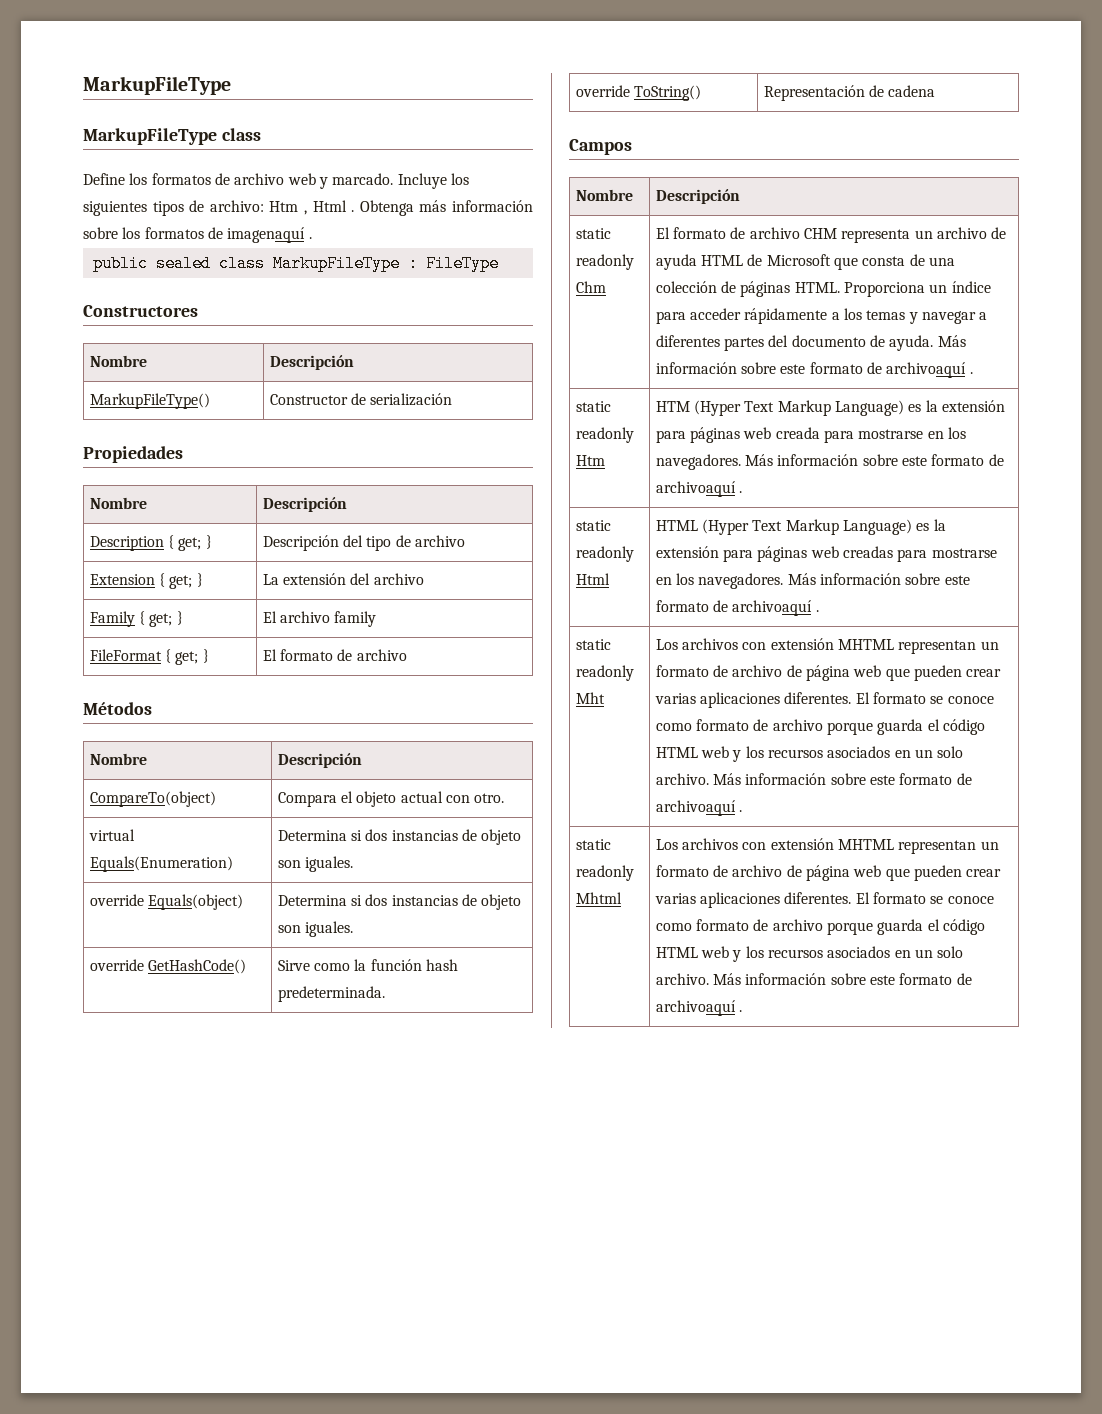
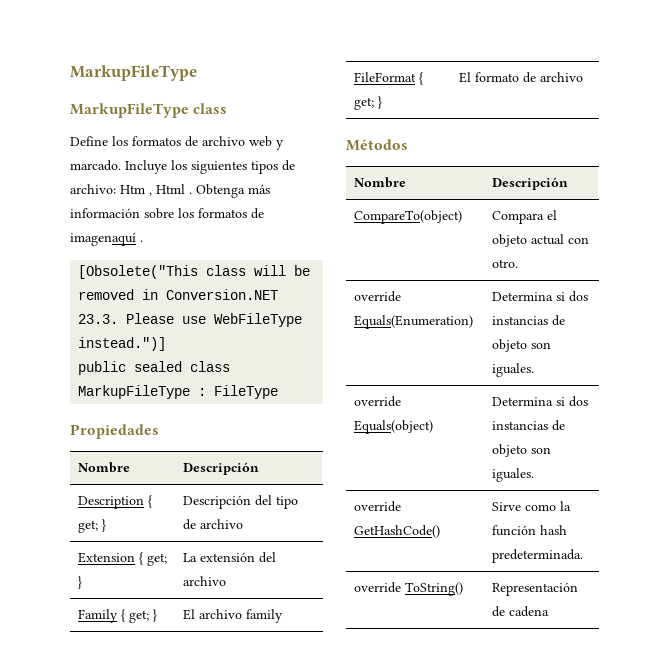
(312, 238) none -> [78,265,311,279] [78,289,279,300] [78,313,303,327] [78,337,167,351] // [Obsolete("This class will be removed in Conversion.NET 23.3. Please use WebFileType instead.")]
[83,305,198,317] [89,355,147,367] [269,355,354,370] [89,393,210,409] [269,393,453,406] // Constructores // Nombre | Descripción // MarkupFileType() | Constructor de serialización -> (279, 392) none
[88,829,135,841] virtual -> [354,291,402,302] override
[569,139,632,155] [575,189,633,201] [655,189,740,204] [575,228,611,239] [575,254,634,270] [575,281,606,293] [655,227,1007,243] [655,254,956,270] [655,281,991,297] [655,308,988,324] [655,335,966,351] [655,362,973,378] [575,401,611,412] [575,427,634,443] [575,455,605,466] [655,400,1006,416] [655,427,967,443] [655,454,1004,470] [655,481,743,497] [575,520,611,531] [575,546,634,562] [575,573,610,585] [655,519,946,535] [655,546,997,562] [655,573,970,589] [655,600,819,616] [575,639,611,650] [575,665,634,681] [575,692,605,704] [655,638,999,654] [655,665,1002,681] [654,692,994,708] [655,719,986,735] [655,746,964,762] [655,773,972,785] [655,800,743,816] [575,839,611,850] [575,865,634,881] [575,892,622,904] [655,838,999,854] [655,865,1002,881] [654,892,994,908] [655,919,986,935] [655,946,964,962] [655,973,972,985] [655,1000,743,1016] // Campos // Nombre | Descripción // static readonly Chm | El formato de archivo CHM representa un archivo de ayuda HTML de Microsoft que consta de una colección de páginas HTML. Proporciona un índice para acceder rápidamente a los temas y navegar a diferentes partes del documento de ayuda. Más información sobre este formato de archivoaquí . // static readonly Htm | HTM (Hyper Text Markup Language) es la extensión para páginas web creada para mostrarse en los navegadores. Más información sobre este formato de archivoaquí . // static readonly Html | HTML (Hyper Text Markup Language) es la extensión para páginas web creadas para mostrarse en los navegadores. Más información sobre este formato de archivoaquí . // static readonly Mht | Los archivos con extensión MHTML representan un formato de archivo de página web que pueden crear varias aplicaciones diferentes. El formato se conoce como formato de archivo porque guarda el código HTML web y los recursos asociados en un solo archivo. Más información sobre este formato de archivoaquí . // static readonly Mhtml | Los archivos con extensión MHTML representan un formato de archivo de página web que pueden crear varias aplicaciones diferentes. El formato se conoce como formato de archivo porque guarda el código HTML web y los recursos asociados en un solo archivo. Más información sobre este formato de archivoaquí . -> (550, 611) none

